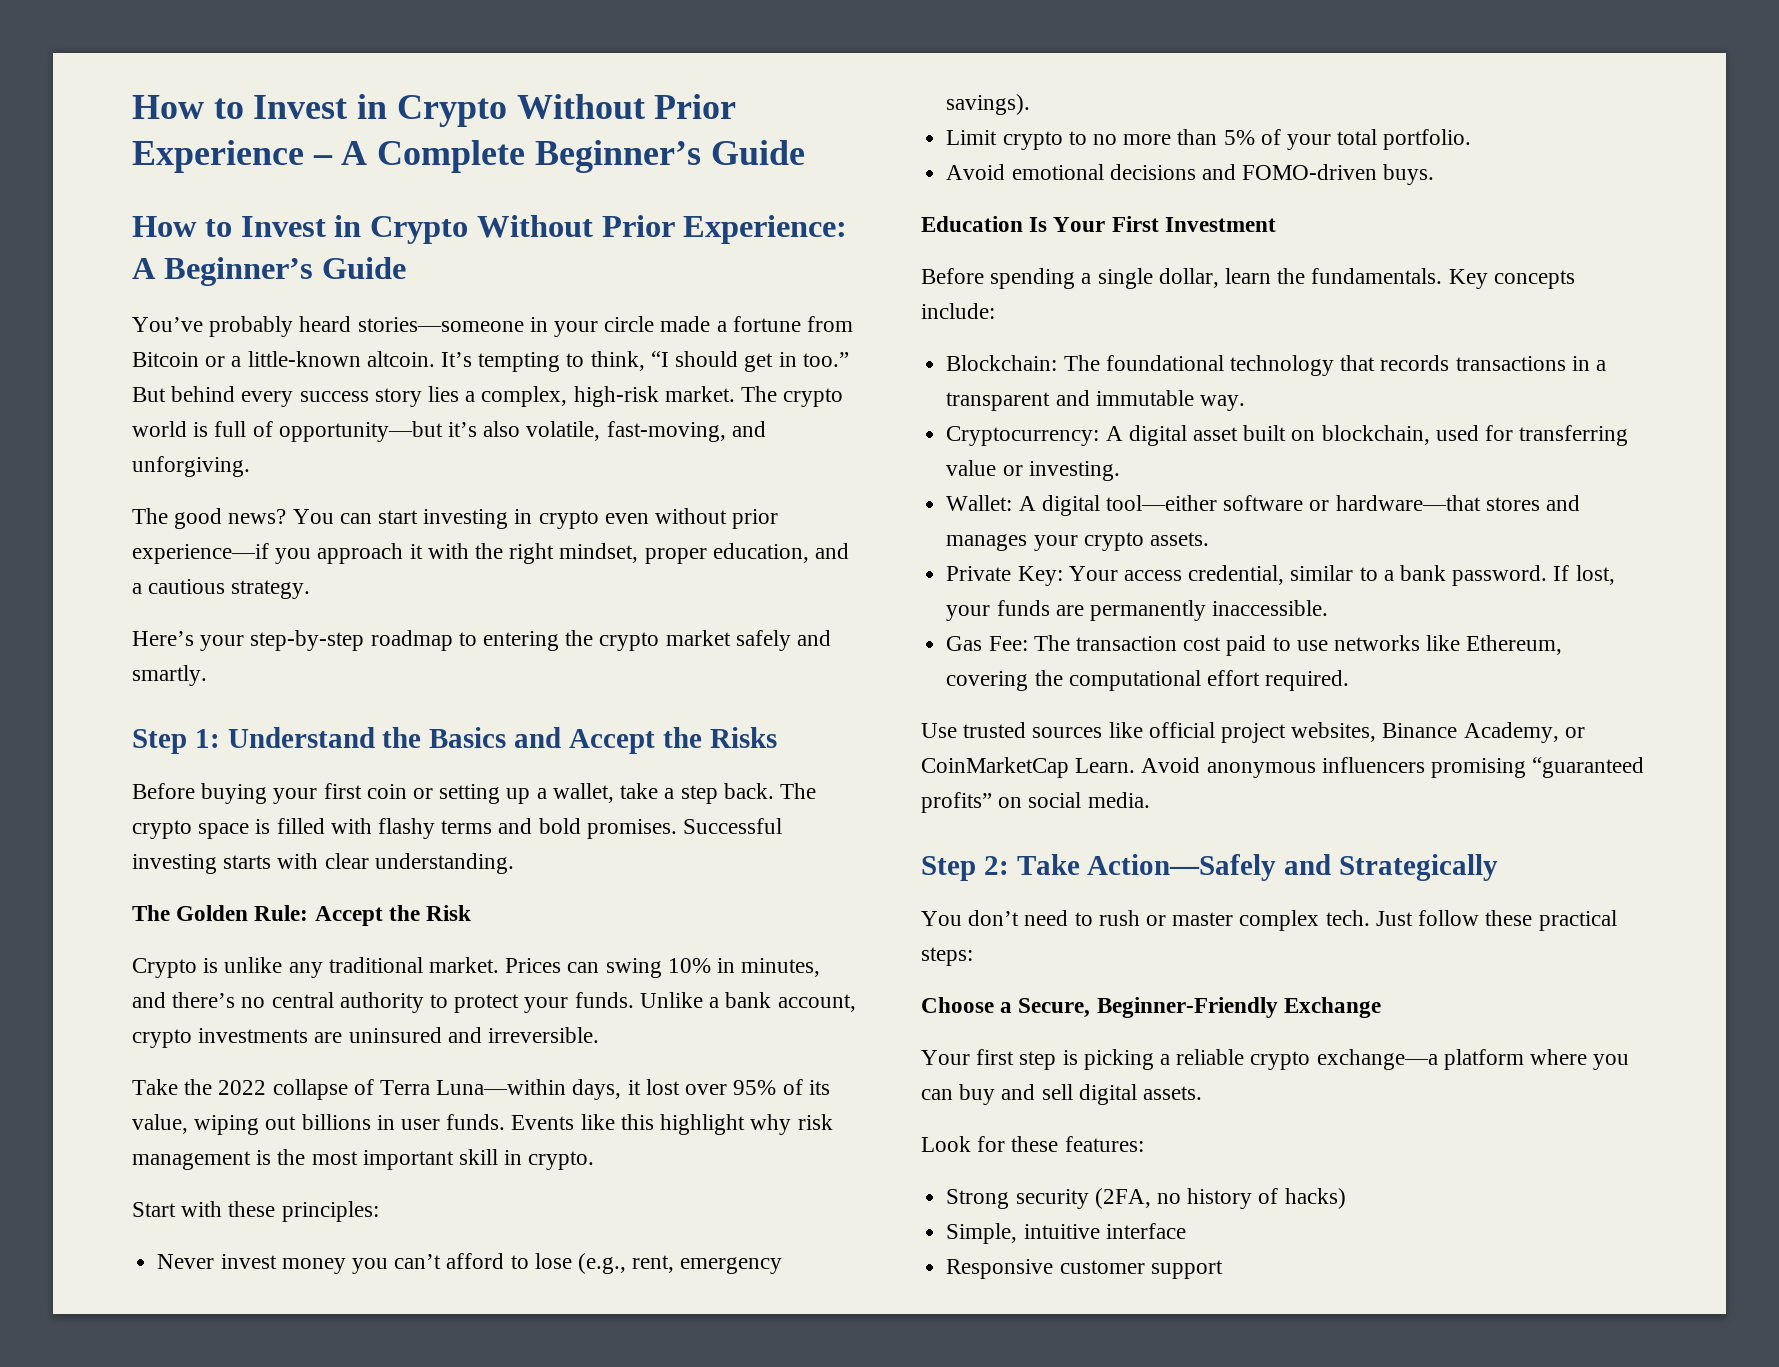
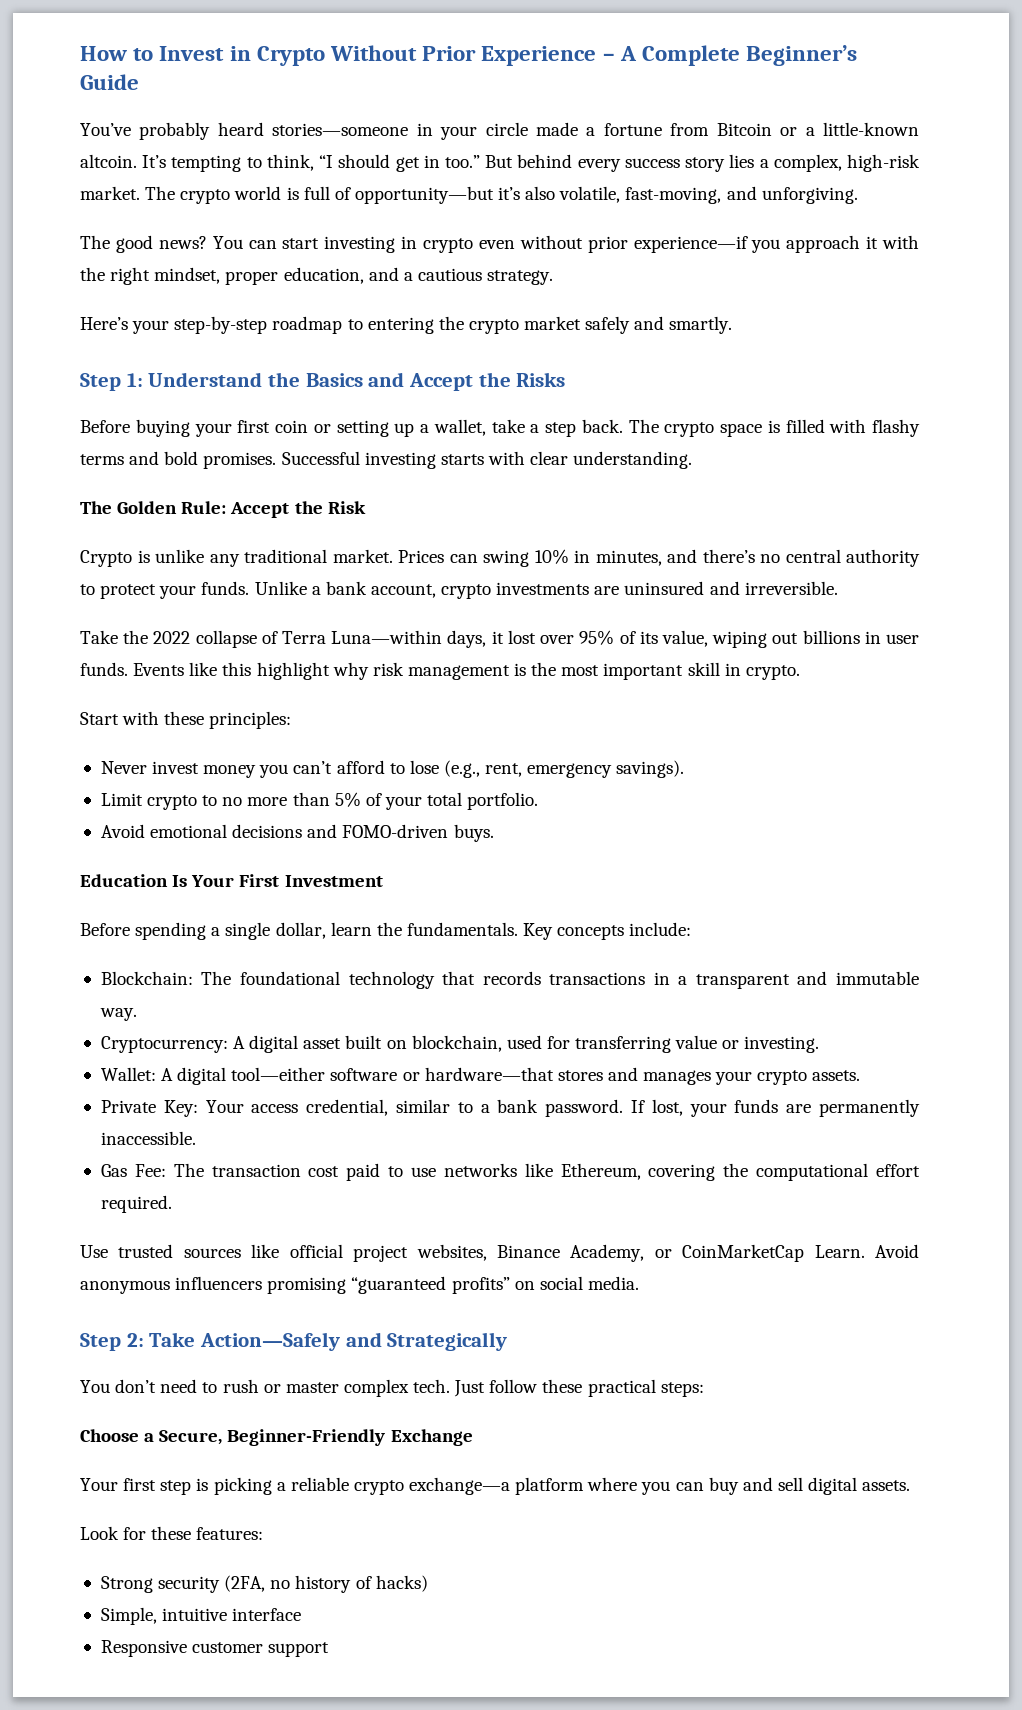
[132,215,848,244] [132,257,406,286] // How to Invest in Crypto Without Prior Experience: A Beginner’s Guide -> (139, 82) none

